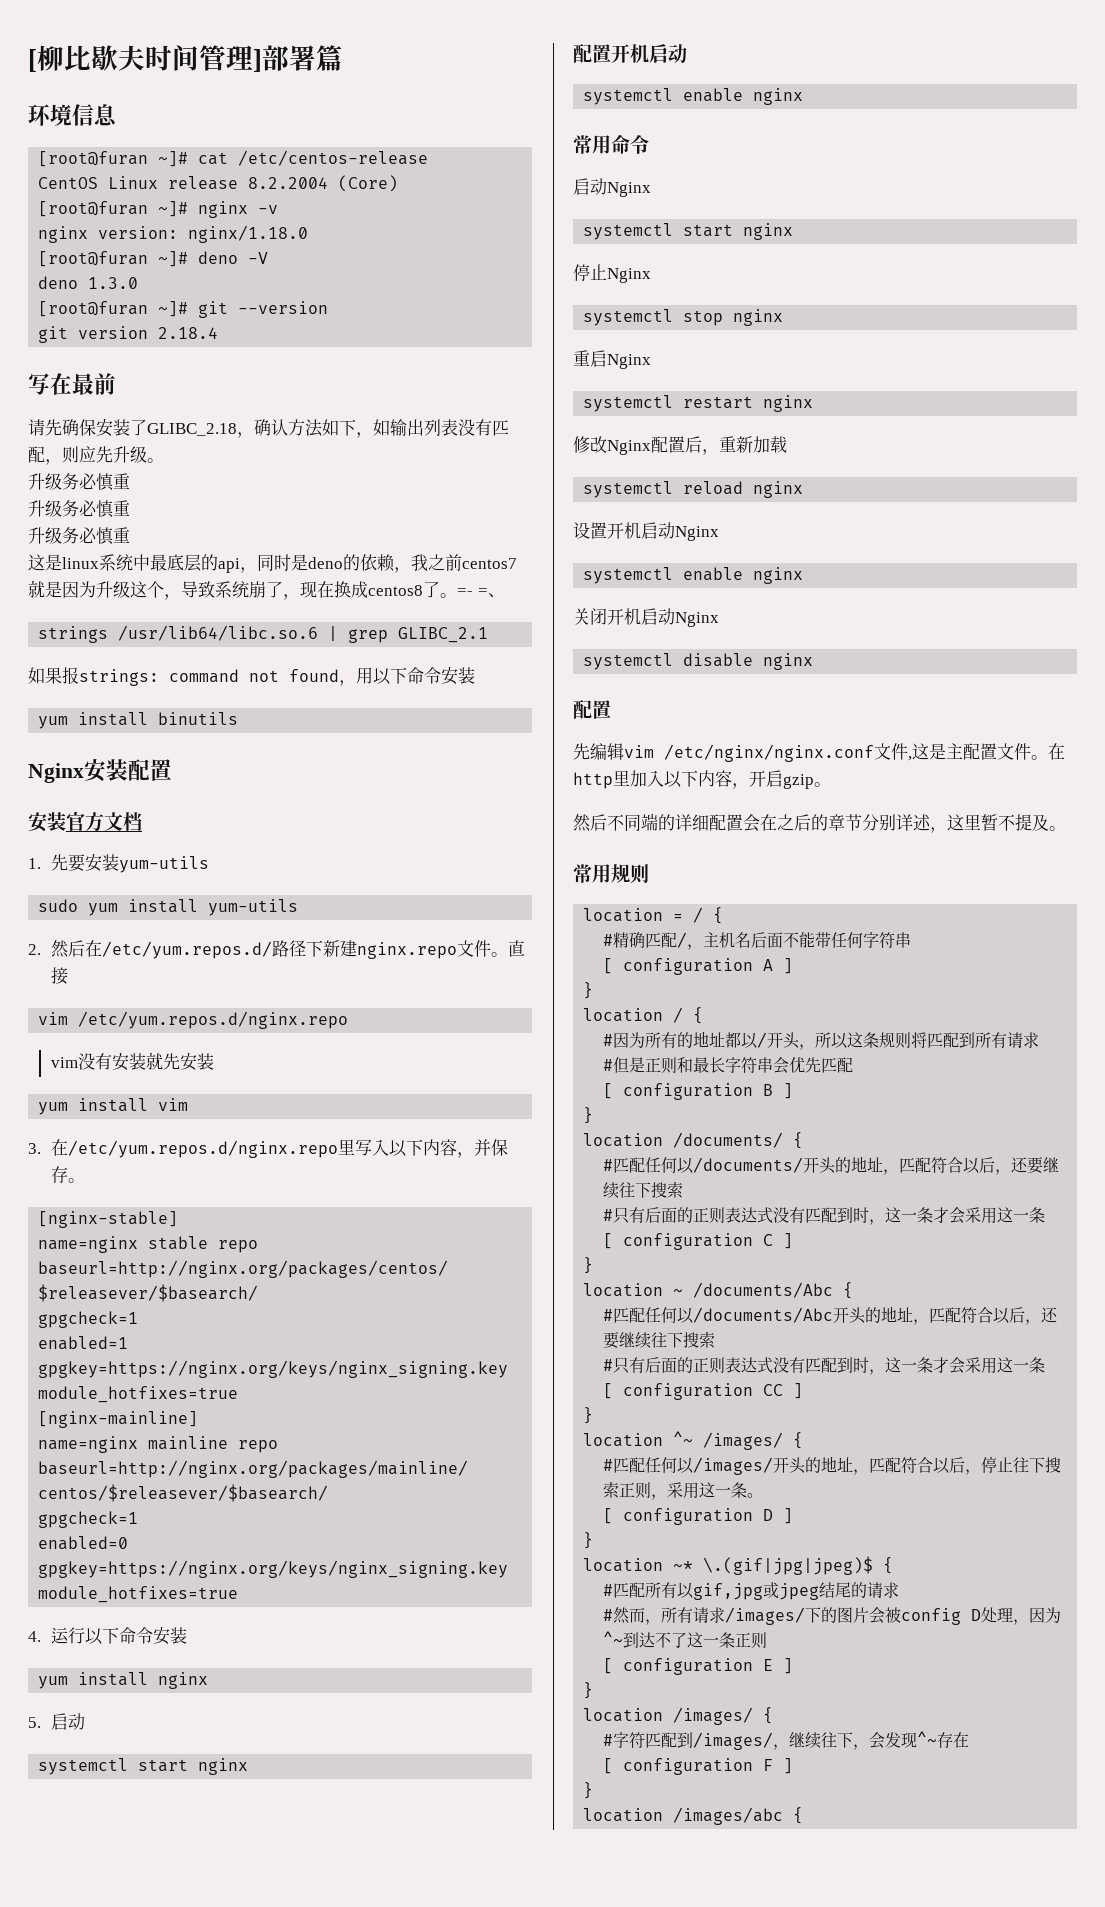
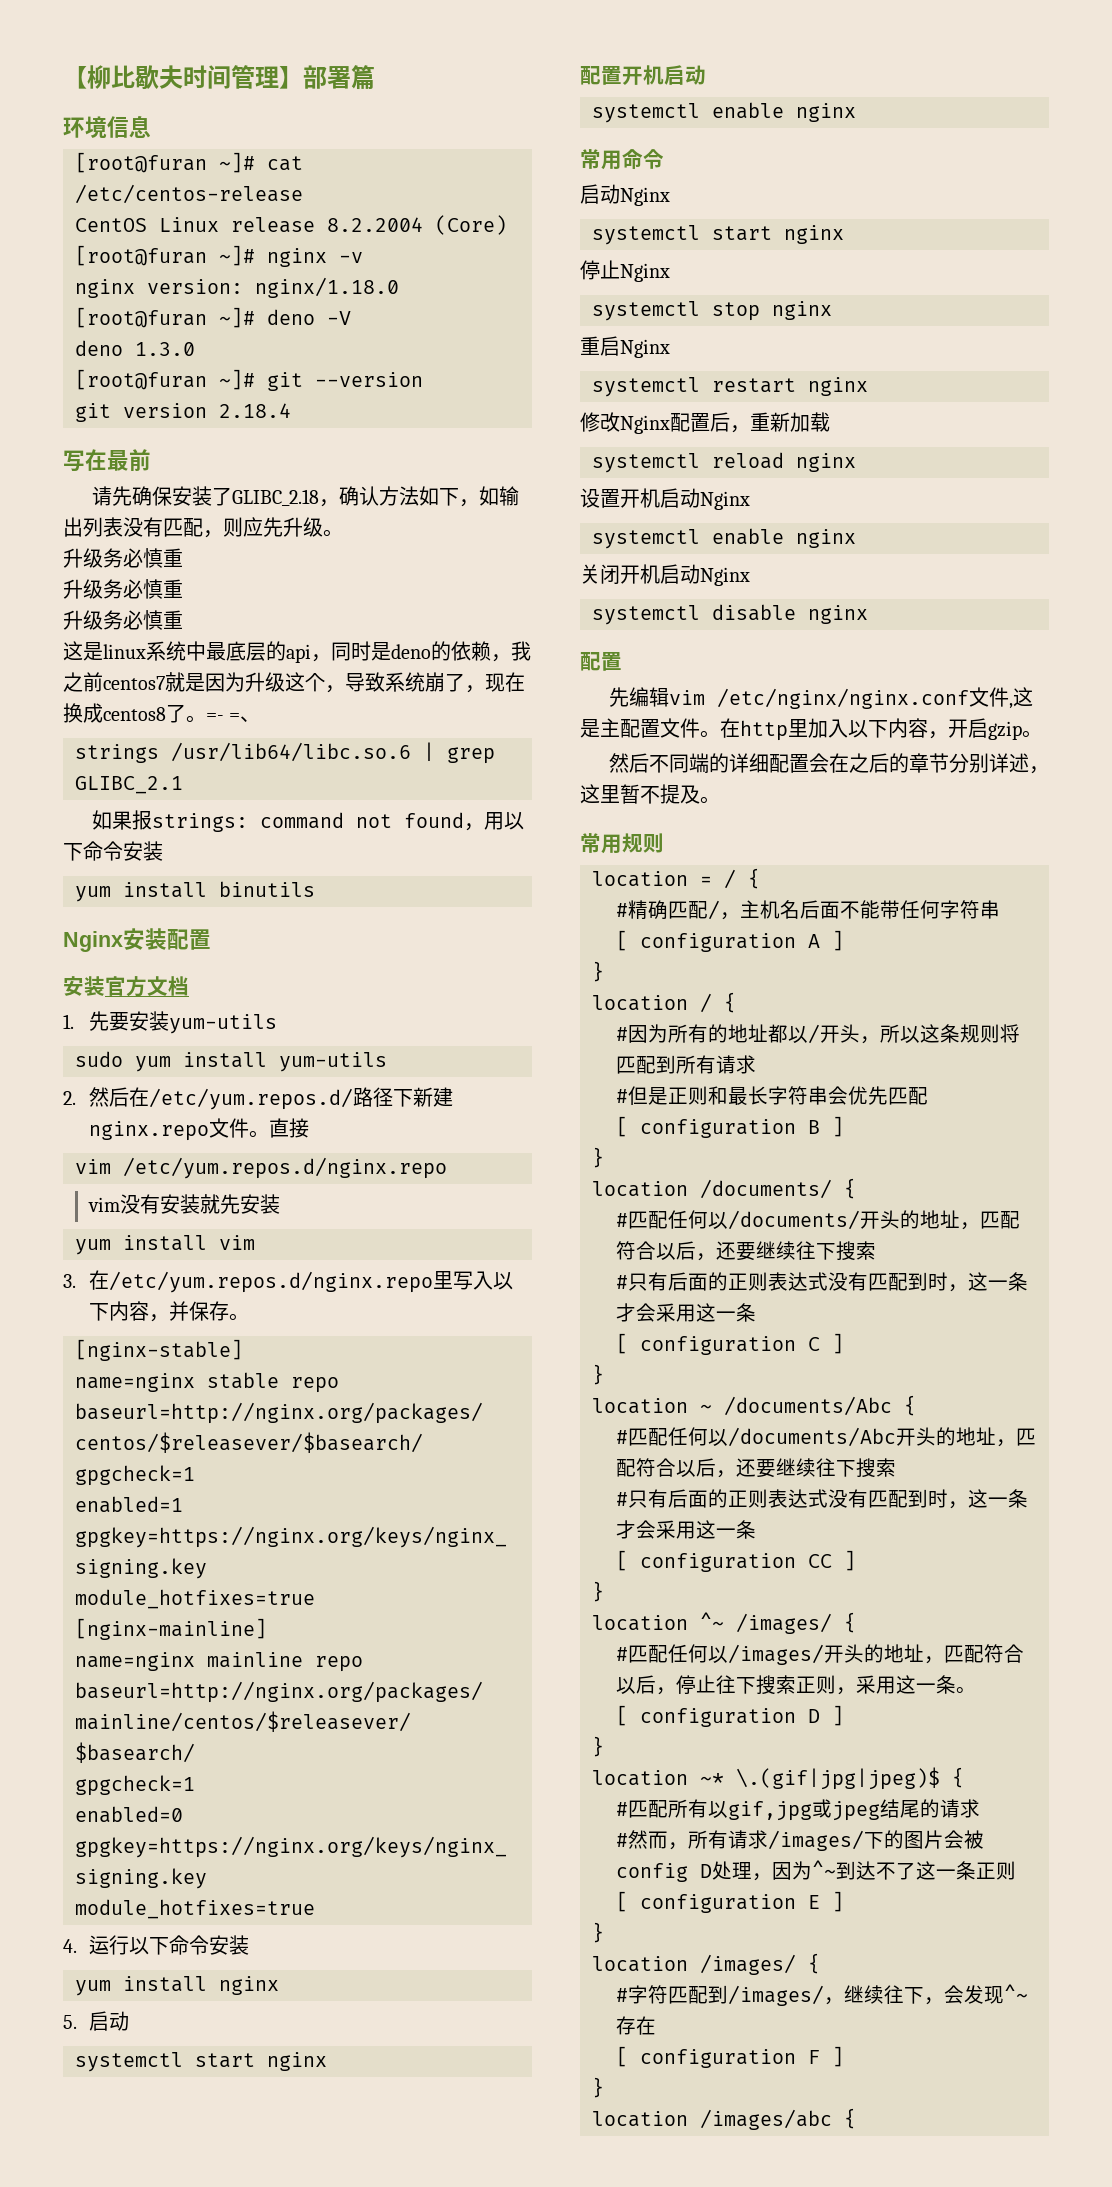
[28,49,37,72] [ -> [63,66,87,89] 【
[253,49,262,72] ] -> [279,66,303,89] 】

